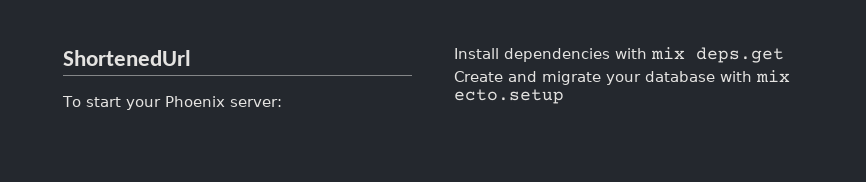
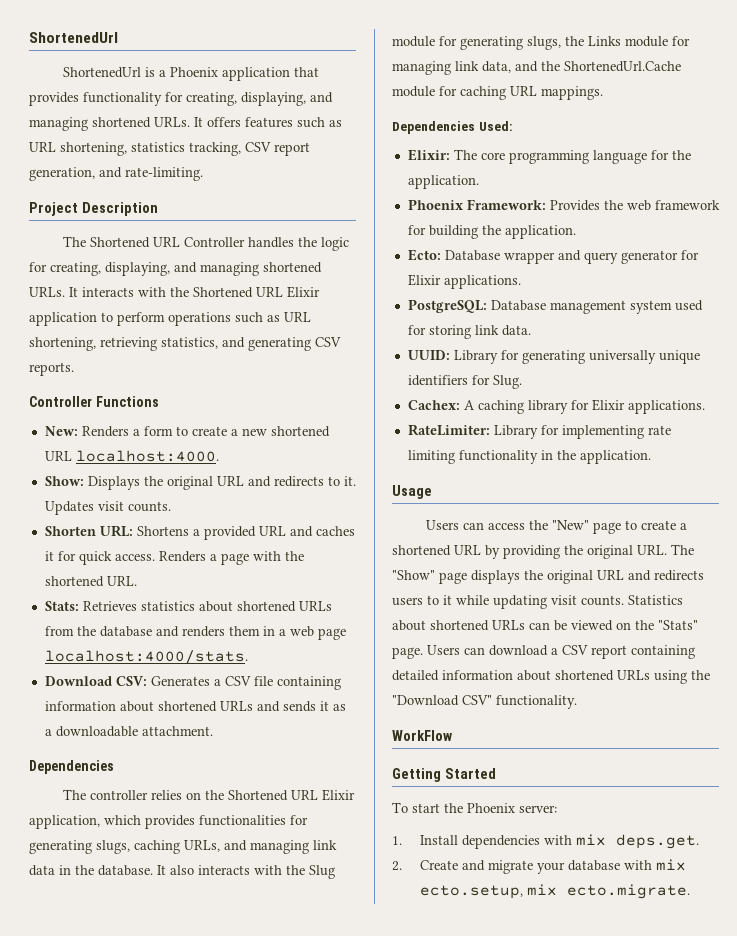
[63,50,191,66] ShortenedUrl -> [29,32,118,43] [62,67,319,81] [29,92,333,106] [29,117,342,131] [29,142,310,156] [29,167,203,181] [29,202,158,216] [62,236,349,251] [29,262,322,276] [29,286,320,298] [29,312,311,326] [29,337,341,351] [29,362,74,376] [29,396,159,407] [44,426,330,437] [44,450,219,462] [44,476,356,490] [44,501,171,515] [44,525,355,540] [44,551,304,565] [44,576,137,587] [44,601,332,612] [44,626,346,640] [44,650,248,664] [44,676,341,690] [44,701,346,712] [44,726,213,737] [29,760,114,774] [62,789,355,801] [29,815,308,829] [29,840,337,854] [29,865,335,879] [392,36,690,50] [392,61,681,75] [392,86,603,100] [392,121,513,134] [407,149,691,164] [407,175,479,189] [407,199,720,211] [407,225,576,239] [407,249,699,264] [407,274,521,289] [407,299,703,314] [407,325,531,339] [407,350,700,364] [407,375,522,389] [407,399,705,414] [407,424,671,439] [407,450,651,464] [392,485,432,499] [425,520,687,534] [392,544,694,559] [392,570,704,584] [392,595,683,609] [392,620,698,631] [392,645,695,659] [392,670,710,684] [392,695,577,709] [392,730,452,741] [392,768,496,782] ShortenedUrl // ShortenedUrl is a Phoenix application that provides functionality for creating, displaying, and managing shortened URLs. It offers features such as URL shortening, statistics tracking, CSV report generation, and rate-limiting. // Project Description // The Shortened URL Controller handles the logic for creating, displaying, and managing shortened URLs. It interacts with the Shortened URL Elixir application to perform operations such as URL shortening, retrieving statistics, and generating CSV reports. // Controller Functions // New: Renders a form to create a new shortened URL localhost:4000. // Show: Displays the original URL and redirects to it. Updates visit counts. // Shorten URL: Shortens a provided URL and caches it for quick access. Renders a page with the shortened URL. // Stats: Retrieves statistics about shortened URLs from the database and renders them in a web page localhost:4000/stats. // Download CSV: Generates a CSV file containing information about shortened URLs and sends it as a downloadable attachment. // Dependencies // The controller relies on the Shortened URL Elixir application, which provides functionalities for generating slugs, caching URLs, and managing link data in the database. It also interacts with the Slug module for generating slugs, the Links module for managing link data, and the ShortenedUrl.Cache module for caching URL mappings. // Dependencies Used: // Elixir: The core programming language for the application. // Phoenix Framework: Provides the web framework for building the application. // Ecto: Database wrapper and query generator for Elixir applications. // PostgreSQL: Database management system used for storing link data. // UUID: Library for generating universally unique identifiers for Slug. // Cachex: A caching library for Elixir applications. // RateLimiter: Library for implementing rate limiting functionality in the application. // Usage // Users can access the "New" page to create a shortened URL by providing the original URL. The "Show" page displays the original URL and redirects users to it while updating visit counts. Statistics about shortened URLs can be viewed on the "Stats" page. Users can download a CSV report containing detailed information about shortened URLs using the "Download CSV" functionality. // WorkFlow // Getting Started
[125,99,161,110] your -> [444,803,463,813] the
(282, 103) none -> [392,836,402,845] 1.
[696,47,784,63] deps.get // -> [616,834,700,849] [392,861,402,871] deps.get. // 2.
[454,89,564,104] ecto.setup -> [420,884,691,899] ecto.setup, mix ecto.migrate.

